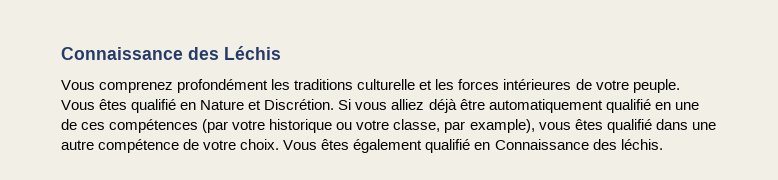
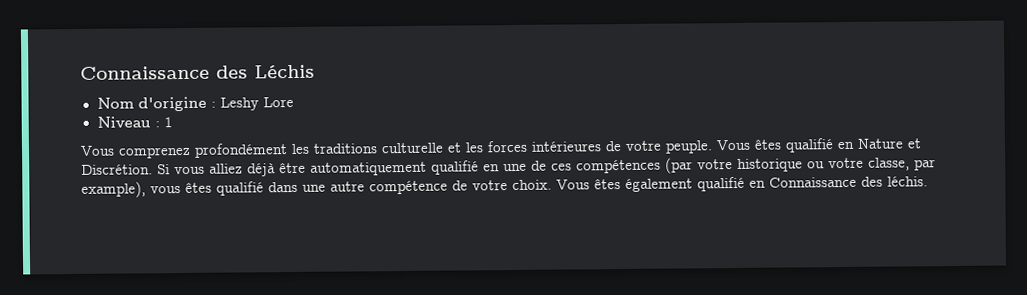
(281, 53) none -> [96,96,294,112] [96,116,173,128] // Nom d'origine : Leshy Lore // Niveau : 1

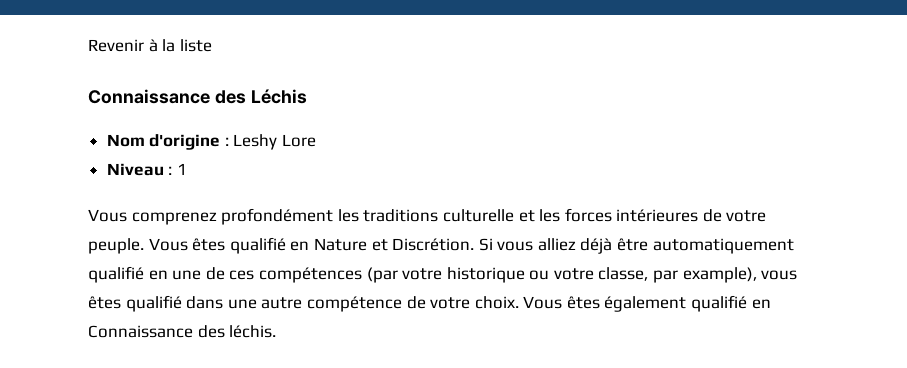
(80, 72) none -> [88,39,212,52] Revenir à la liste //

